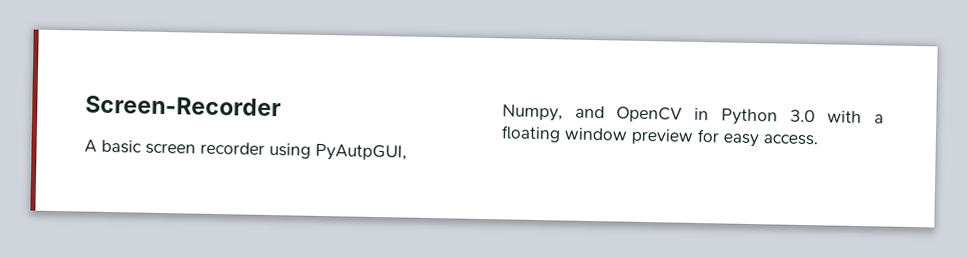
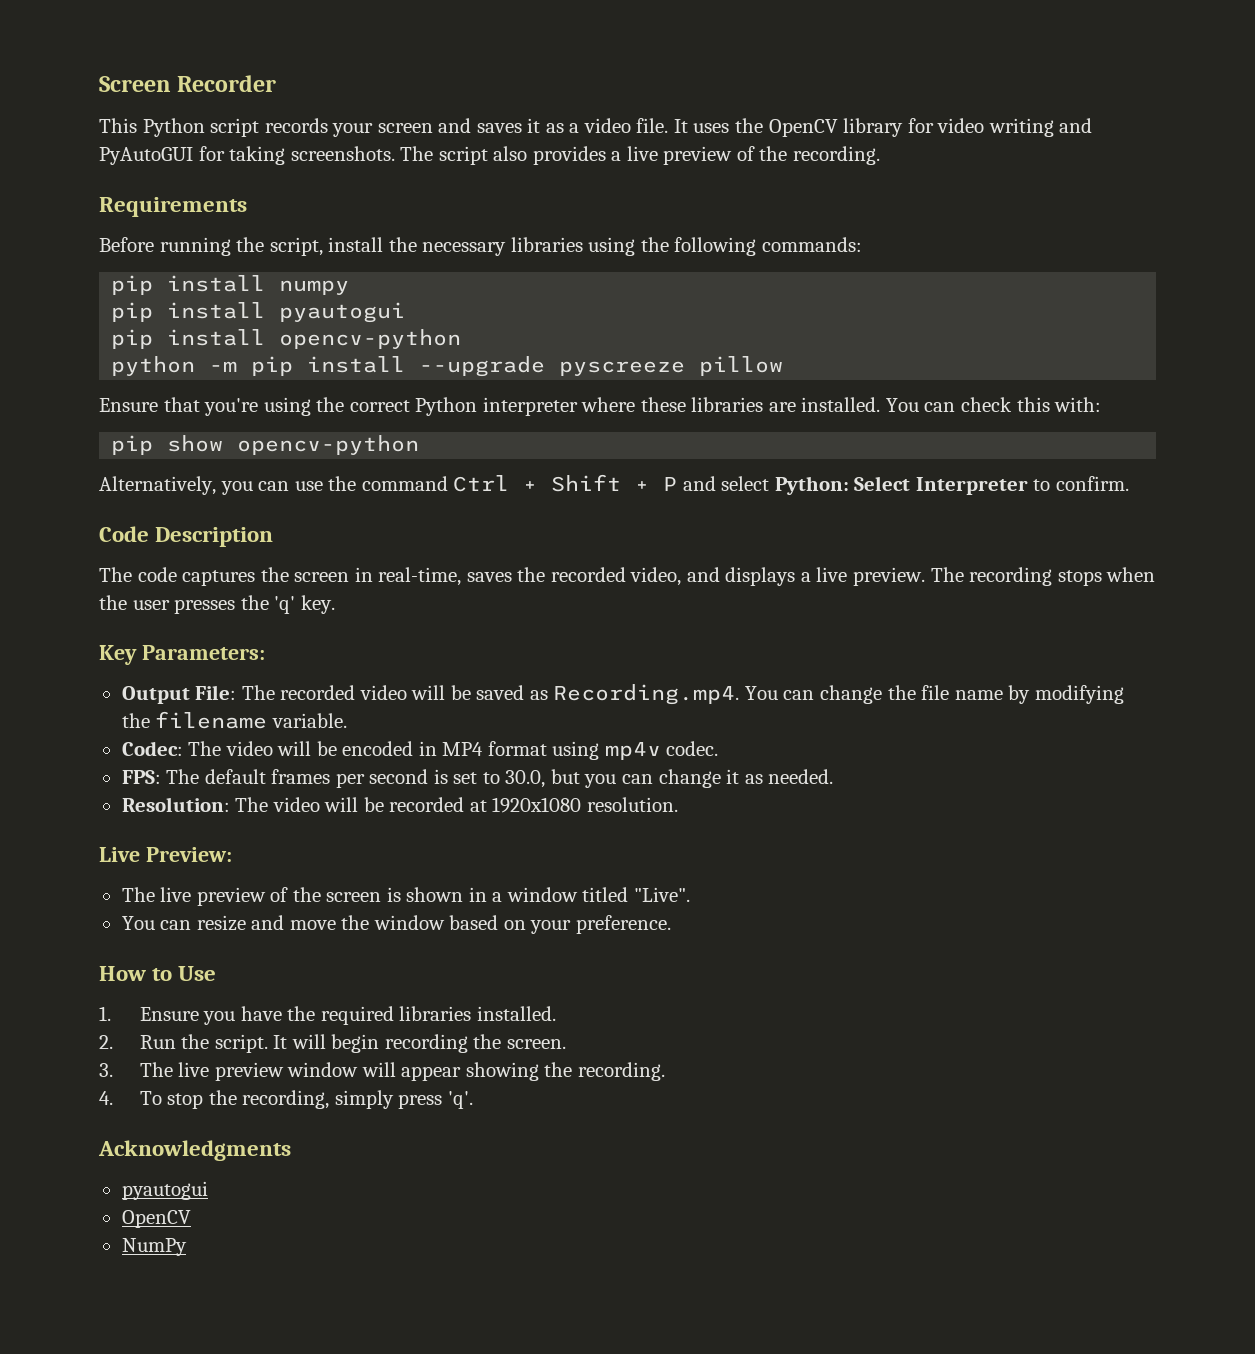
[85,95,281,117] [84,139,407,162] [502,104,884,126] [501,125,818,148] Screen-Recorder // A basic screen recorder using PyAutpGUI, Numpy, and OpenCV in Python 3.0 with a floating window preview for easy access. -> [99,75,277,92] [99,118,1093,137] [99,146,880,165] [99,197,247,217] [99,237,862,256] [111,275,350,295] [111,302,406,323] [111,329,462,349] [111,356,784,377] [99,397,1102,416] [111,435,420,455] [99,474,1129,495] [99,526,274,547] [99,567,1156,586] [99,595,335,614] [99,645,265,665] [121,684,1124,705] [121,711,347,729] [121,741,719,760] [121,769,834,788] [121,797,678,813] [99,847,232,862] [121,887,690,906] [121,915,671,934] [99,966,217,981] [99,1006,556,1025] [99,1034,567,1053] [99,1062,666,1081] [99,1090,473,1109] [98,1140,291,1161] [121,1181,208,1200] [121,1210,191,1228] [121,1238,187,1256] Screen Recorder // This Python script records your screen and saves it as a video file. It uses the OpenCV library for video writing and PyAutoGUI for taking screenshots. The script also provides a live preview of the recording. // Requirements // Before running the script, install the necessary libraries using the following commands: // pip install numpy // pip install pyautogui // pip install opencv-python // python -m pip install --upgrade pyscreeze pillow // Ensure that you're using the correct Python interpreter where these libraries are installed. You can check this with: // pip show opencv-python // Alternatively, you can use the command Ctrl + Shift + P and select Python: Select Interpreter to confirm. // Code Description // The code captures the screen in real-time, saves the recorded video, and displays a live preview. The recording stops when the user presses the 'q' key. // Key Parameters: // Output File: The recorded video will be saved as Recording.mp4. You can change the file name by modifying the filename variable. // Codec: The video will be encoded in MP4 format using mp4v codec. // FPS: The default frames per second is set to 30.0, but you can change it as needed. // Resolution: The video will be recorded at 1920x1080 resolution. // Live Preview: // The live preview of the screen is shown in a window titled "Live". // You can resize and move the window based on your preference. // How to Use // 1. Ensure you have the required libraries installed. // 2. Run the script. It will begin recording the screen. // 3. The live preview window will appear showing the recording. // 4. To stop the recording, simply press 'q'. // Acknowledgments // pyautogui // OpenCV // NumPy

